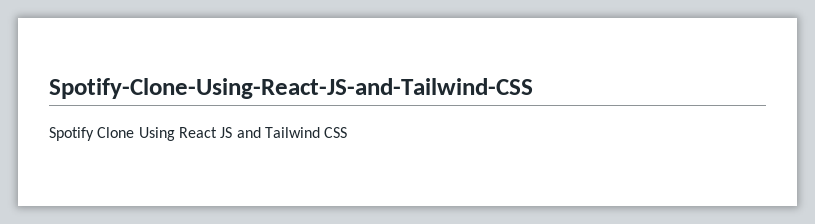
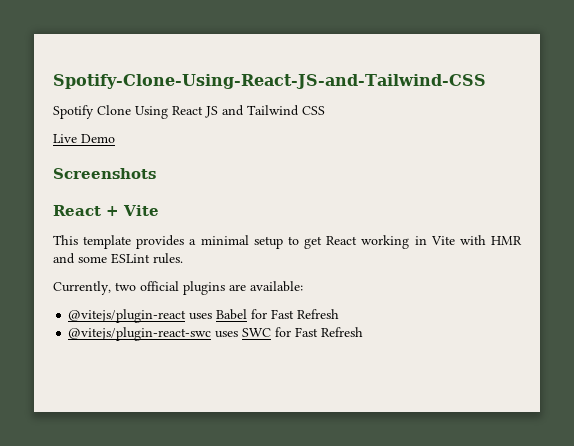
(348, 132) none -> [53,134,115,143] [53,168,156,179] [53,205,159,216] [53,235,522,249] [53,253,183,264] [53,281,303,295] [68,309,340,323] [68,327,364,341] // Live Demo // Screenshots // React + Vite // This template provides a minimal setup to get React working in Vite with HMR and some ESLint rules. // Currently, two official plugins are available: // @vitejs/plugin-react uses Babel for Fast Refresh // @vitejs/plugin-react-swc uses SWC for Fast Refresh

